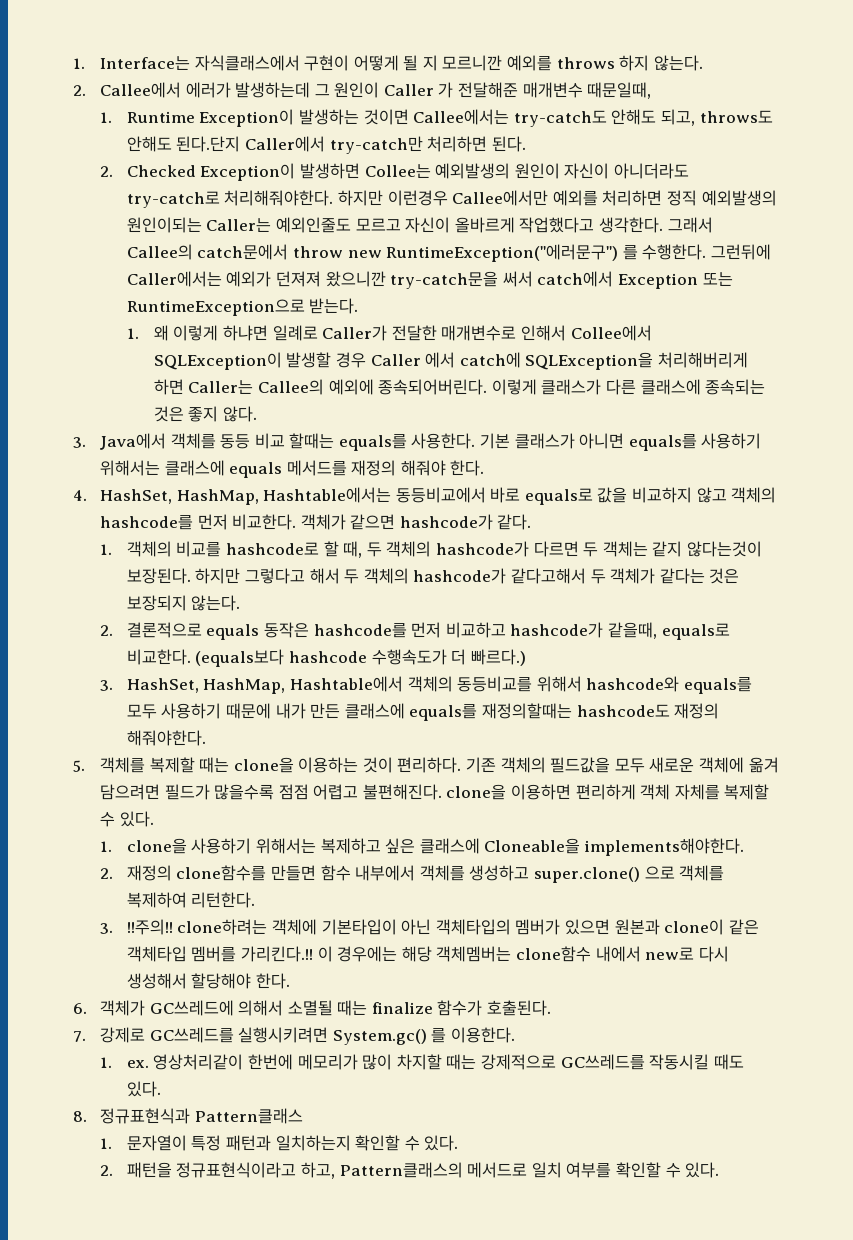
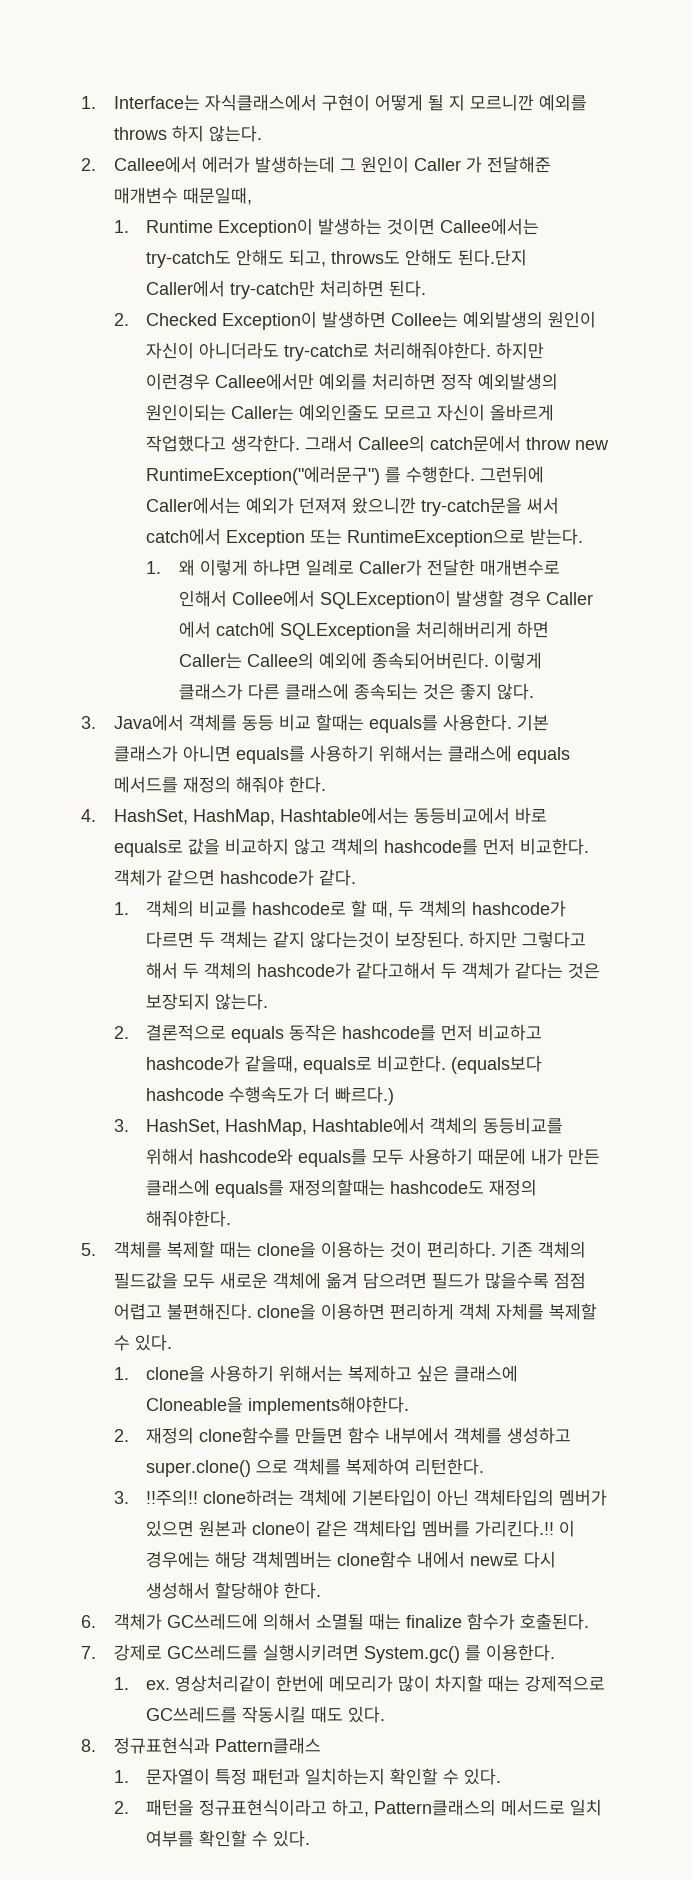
[667,190,698,206] 정직 -> [441,373,474,390] 정작

